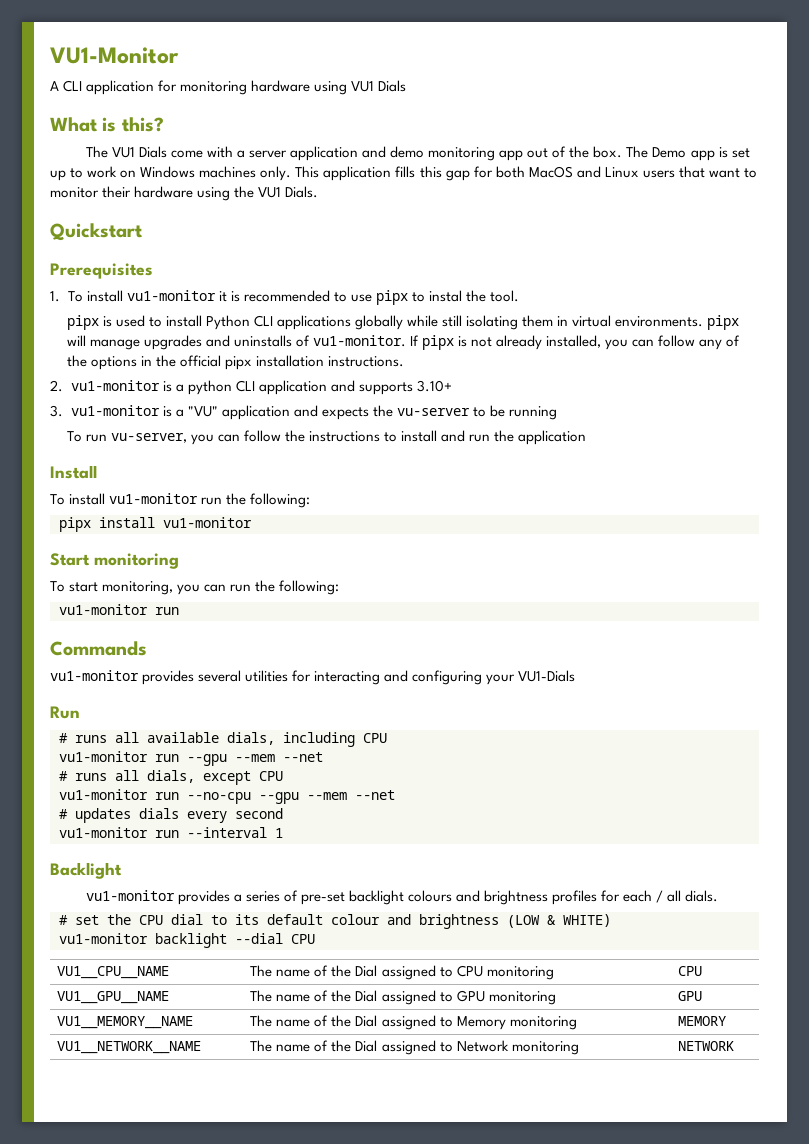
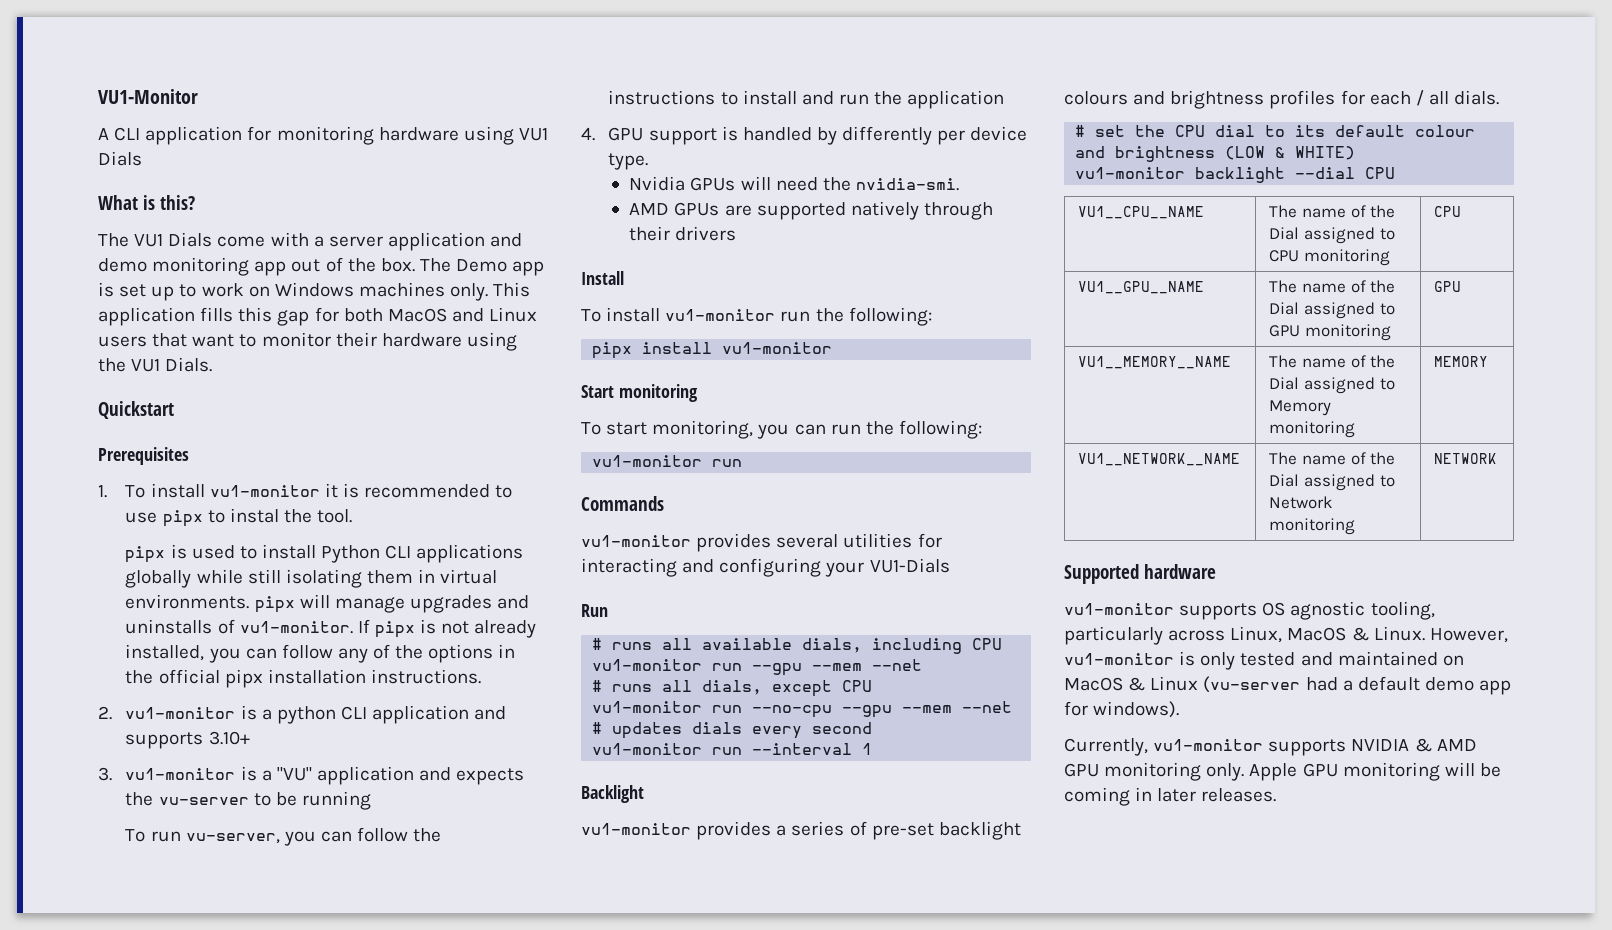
(587, 437) none -> [581,126,1028,145] [608,153,649,170] [629,176,959,191] [629,201,993,220] [629,226,737,241] // 4. GPU support is handled by differently per device type. // Nvidia GPUs will need the nvidia-smi. // AMD GPUs are supported natively through their drivers
(735, 1046) none -> [1064,564,1216,584] [1064,601,1435,620] [1064,626,1508,645] [1064,651,1464,670] [1064,676,1512,695] [1064,701,1180,718] [1064,738,1477,756] [1064,762,1501,781] [1064,787,1277,806] // Supported hardware // vu1-monitor supports OS agnostic tooling, particularly across Linux, MacOS & Linux. However, vu1-monitor is only tested and maintained on MacOS & Linux (vu-server had a default demo app for windows). // Currently, vu1-monitor supports NVIDIA & AMD GPU monitoring only. Apple GPU monitoring will be coming in later releases.

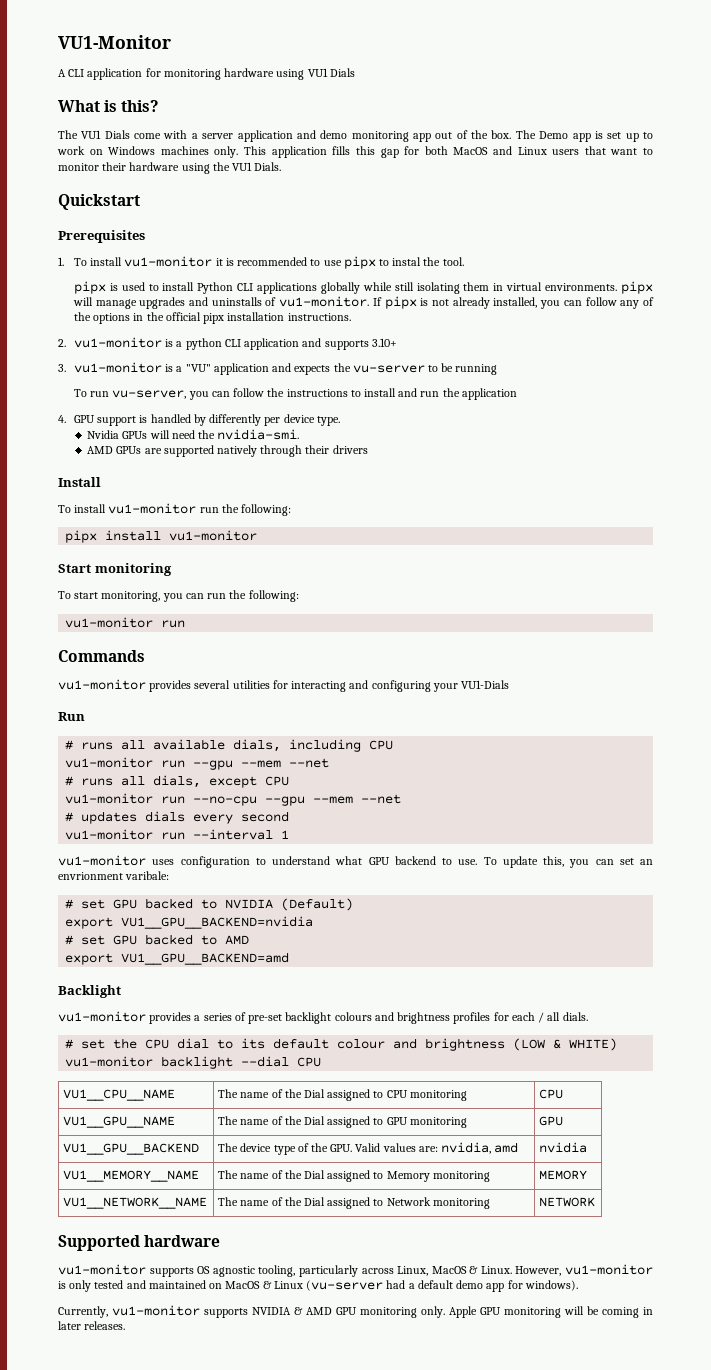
(873, 749) none -> [58,855,653,868] [58,871,170,880] [65,898,354,911] [65,916,314,929] [65,934,250,945] [65,952,290,965] // vu1-monitor uses configuration to understand what GPU backend to use. To update this, you can set an envrionment varibale: // # set GPU backed to NVIDIA (Default) // export VU1__GPU__BACKEND=nvidia // # set GPU backed to AMD // export VU1__GPU__BACKEND=amd
(1462, 286) none -> [63,1143,200,1155] [218,1142,519,1155] [539,1142,588,1153] // VU1__GPU__BACKEND | The device type of the GPU. Valid values are: nvidia, amd | nvidia

